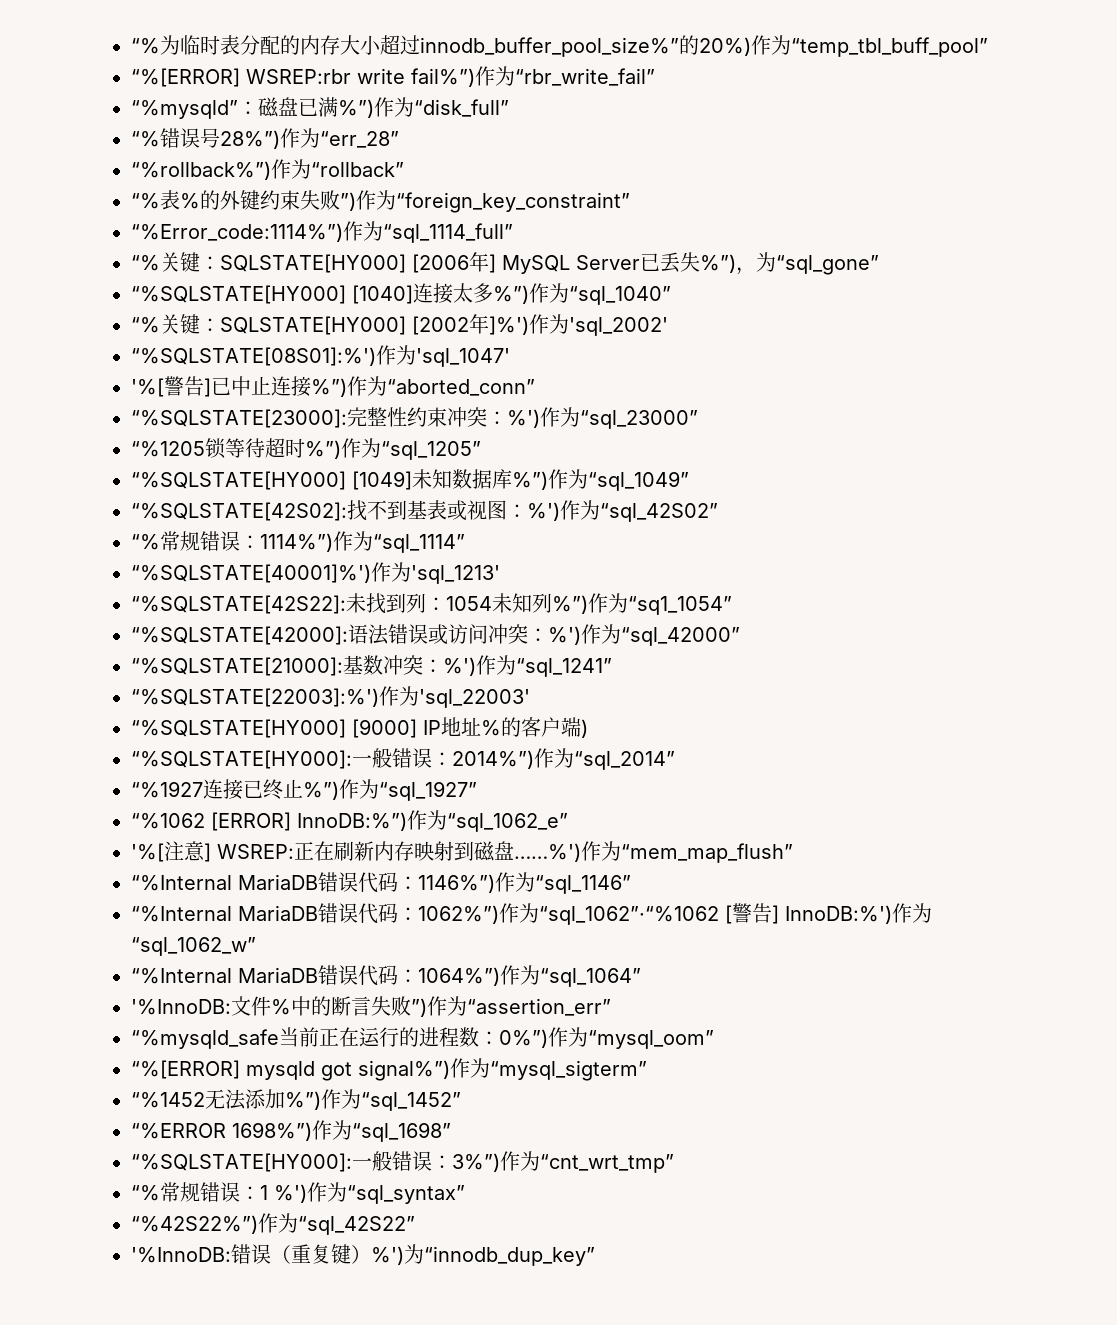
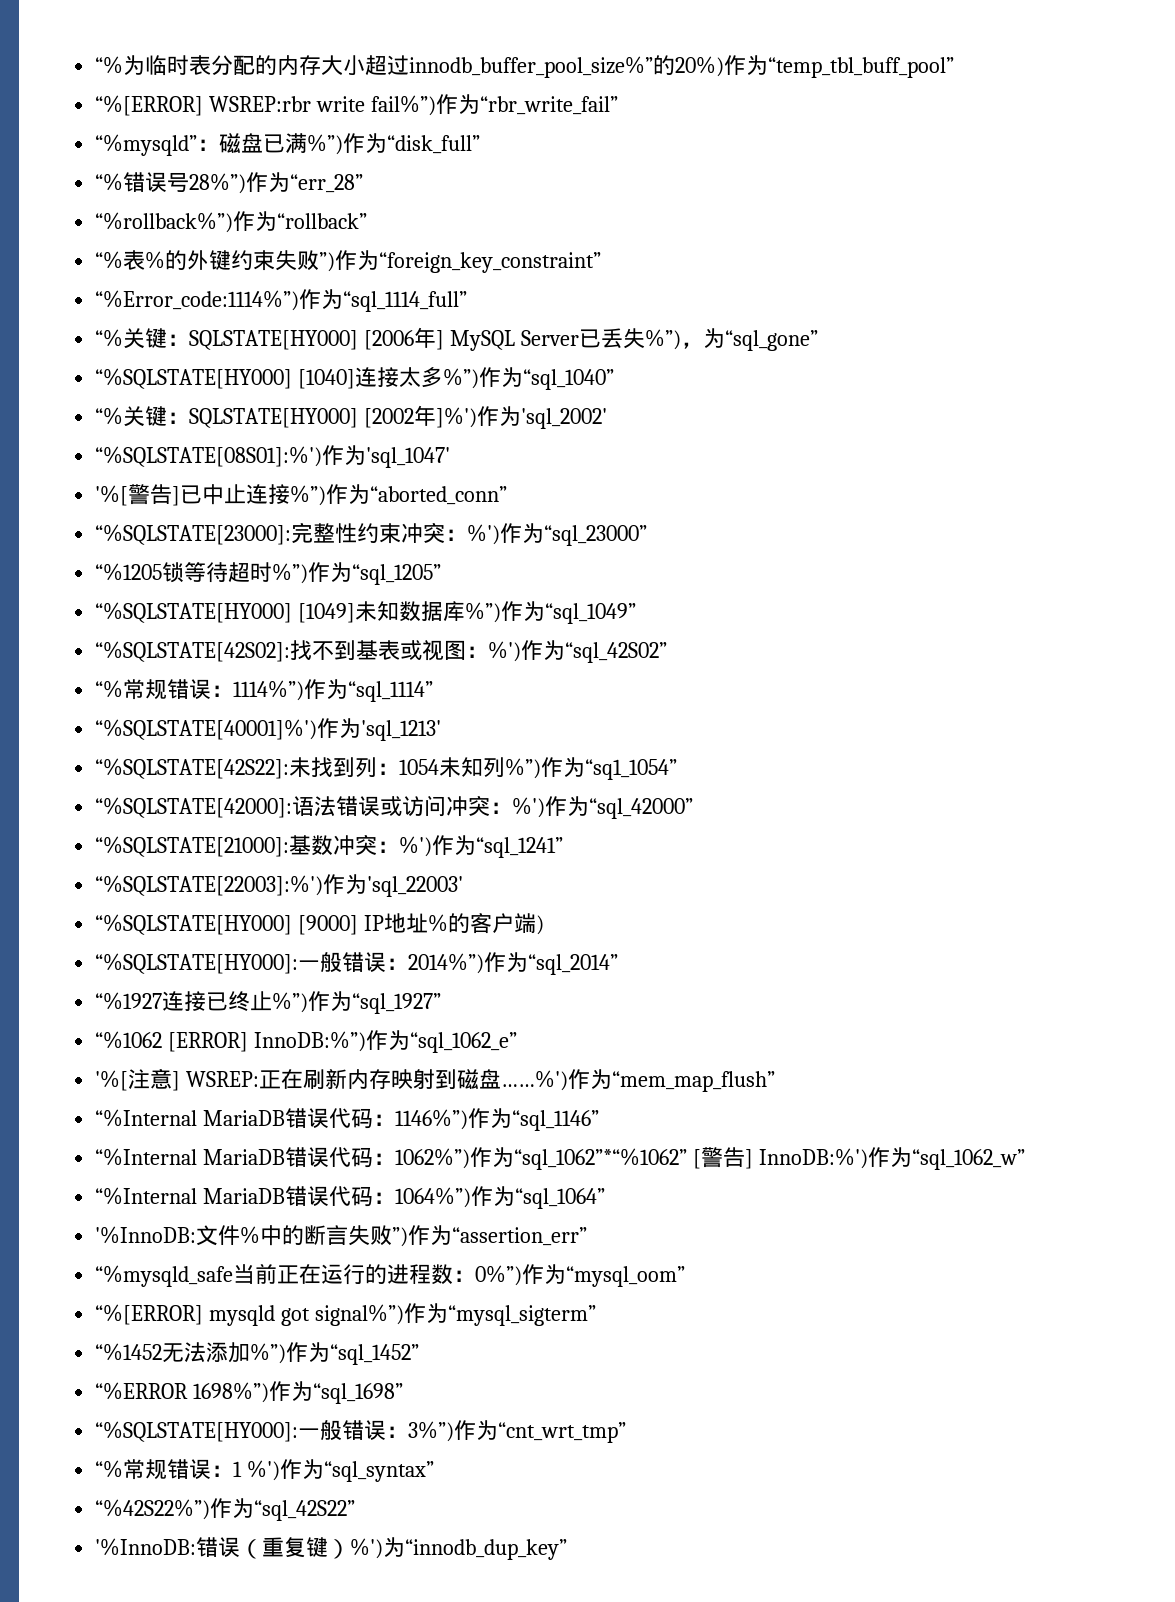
[539,906,719,925] “sql_1062”·“%1062 -> [514,1148,688,1170] “sql_1062”*“%1062”

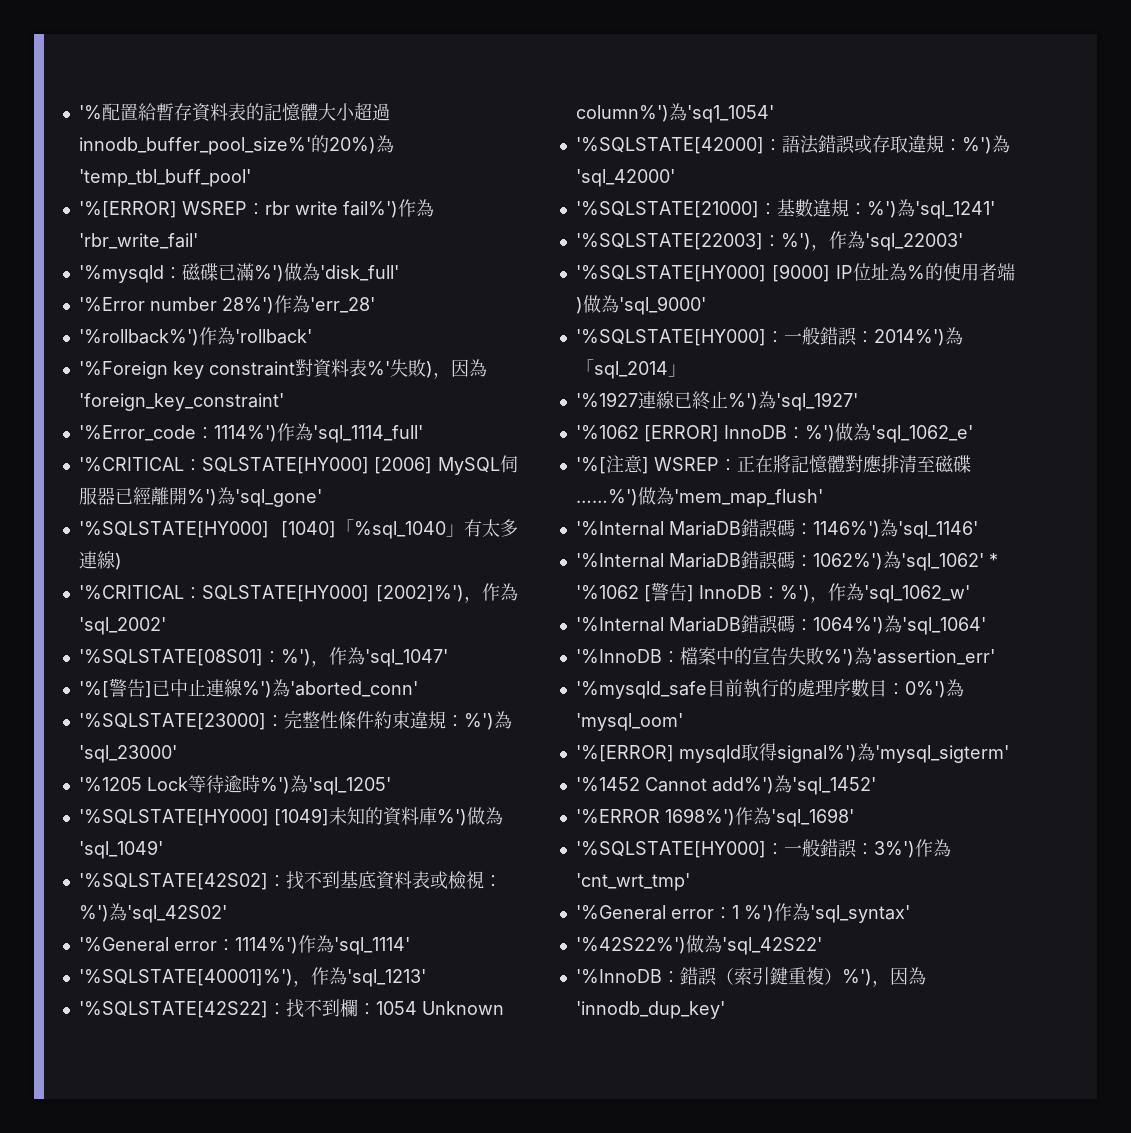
[95,55,955,78] [95,94,619,116] [95,133,481,156] [95,172,364,194] [95,211,368,233] [95,250,602,273] [95,289,468,312] [95,327,819,351] [95,367,615,390] [95,405,608,429] [95,445,367,467] “%为临时表分配的内存大小超过innodb_buffer_pool_size%”的20%)作为“temp_tbl_buff_pool” // “%[ERROR] WSREP:rbr write fail%”)作为“rbr_write_fail” // “%mysqld”：磁盘已满%”)作为“disk_full” // “%错误号28%”)作为“err_28” // “%rollback%”)作为“rollback” // “%表%的外键约束失败”)作为“foreign_key_constraint” // “%Error_code:1114%”)作为“sql_1114_full” // “%关键：SQLSTATE[HY000] [2006年] MySQL Server已丢失%”)，为“sql_gone” // “%SQLSTATE[HY000] [1040]连接太多%”)作为“sql_1040” // “%关键：SQLSTATE[HY000] [2002年]%')作为'sql_2002' // “%SQLSTATE[08S01]:%')作为 -> [78,102,390,122] [78,135,394,155] [78,169,251,187] [78,199,434,218] [78,233,198,249] [78,263,399,283] [78,295,375,314] [78,327,312,346] [78,359,487,379] [78,393,284,411] [78,423,423,443] [78,455,518,475] [78,487,322,507] [78,519,518,539] [78,551,122,570] [78,583,518,603] [78,617,166,635] [78,647,365,667] '%配置給暫存資料表的記憶體大小超過innodb_buffer_pool_size%'的20%)為'temp_tbl_buff_pool' // '%[ERROR] WSREP：rbr write fail%')作為'rbr_write_fail' // '%mysqld：磁碟已滿%')做為'disk_full' // '%Error number 28%')作為'err_28' // '%rollback%')作為'rollback' // '%Foreign key constraint對資料表%'失敗)，因為'foreign_key_constraint' // '%Error_code：1114%')作為'sql_1114_full' // '%CRITICAL：SQLSTATE[HY000] [2006] MySQL伺服器已經離開%')為'sql_gone' // '%SQLSTATE[HY000] [1040]「%sql_1040」有太多連線) // '%CRITICAL：SQLSTATE[HY000] [2002]%')，作為'sql_2002' // '%SQLSTATE[08S01]：%')，作為
[246,484,508,506] [95,522,648,546] [95,562,442,585] [95,601,637,624] [95,640,668,663] [95,679,434,702] [95,718,442,741] [95,757,678,780] [95,795,694,819] [95,834,564,858] [95,874,368,896] 连接%”)作为“aborted_conn” // “%SQLSTATE[23000]:完整性约束冲突：%')作为“sql_23000” // “%1205锁等待超时%”)作为“sql_1205” // “%SQLSTATE[HY000] [1049]未知数据库%”)作为“sql_1049” // “%SQLSTATE[42S02]:找不到基表或视图：%')作为“sql_42S02” // “%常规错误：1114%”)作为“sql_1114” // “%SQLSTATE[40001]%')作为'sql_1213' // “%SQLSTATE[42S22]:未找到列：1054未知列%”)作为“sq1_1054” // “%SQLSTATE[42000]:语法错误或访问冲突：%')作为“sql_42000” // “%SQLSTATE[21000]:基数冲突：%')作为“sql_1241” // “%SQLSTATE[22003]:%')作为 -> [205,679,418,698] [78,710,512,730] [78,745,177,763] [78,775,391,795] [78,807,503,826] [78,840,163,859] [78,871,502,890] [78,903,227,923] [78,935,410,955] [78,967,426,987] [78,999,504,1018] [575,103,774,123] [575,135,1010,154] [575,169,675,187] [575,199,995,219] [575,231,865,251] 連線%')為'aborted_conn' // '%SQLSTATE[23000]：完整性條件約束違規：%')為'sql_23000' // '%1205 Lock等待逾時%')為'sql_1205' // '%SQLSTATE[HY000] [1049]未知的資料庫%')做為'sql_1049' // '%SQLSTATE[42S02]：找不到基底資料表或檢視：%')為'sql_42S02' // '%General error：1114%')作為'sql_1114' // '%SQLSTATE[40001]%')，作為'sql_1213' // '%SQLSTATE[42S22]：找不到欄：1054 Unknown column%')為'sq1_1054' // '%SQLSTATE[42000]：語法錯誤或存取違規：%')為'sql_42000' // '%SQLSTATE[21000]：基數違規：%')為'sql_1241' // '%SQLSTATE[22003]：%')，作為
[95,914,293,935] “%SQLSTATE[HY000] -> [575,265,766,282] '%SQLSTATE[HY000]
[384,913,545,935] [95,952,619,975] [95,991,442,1014] [95,1030,518,1053] [95,1068,776,1092] [95,1108,600,1131] [95,1147,1026,1170] [95,1186,606,1209] [95,1225,588,1247] [95,1263,686,1287] [95,1303,597,1326] [95,1342,420,1365] [95,1381,404,1404] [95,1420,627,1443] [95,1459,435,1482] [95,1498,356,1521] [95,1537,568,1560] 地址%的客户端) // “%SQLSTATE[HY000]:一般错误：2014%”)作为“sql_2014” // “%1927连接已终止%”)作为“sql_1927” // “%1062 [ERROR] InnoDB:%”)作为“sql_1062_e” // '%[注意] WSREP:正在刷新内存映射到磁盘……%')作为“mem_map_flush” // “%Internal MariaDB错误代码：1146%”)作为“sql_1146” // “%Internal MariaDB错误代码：1062%”)作为“sql_1062”*“%1062” [警告] InnoDB:%')作为“sql_1062_w” // “%Internal MariaDB错误代码：1064%”)作为“sql_1064” // '%InnoDB:文件%中的断言失败”)作为“assertion_err” // “%mysqld_safe当前正在运行的进程数：0%”)作为“mysql_oom” // “%[ERROR] mysqld got signal%”)作为“mysql_sigterm” // “%1452无法添加%”)作为“sql_1452” // “%ERROR 1698%”)作为“sql_1698” // “%SQLSTATE[HY000]:一般错误：3%”)作为“cnt_wrt_tmp” // “%常规错误：1 %')作为“sql_syntax” // “%42S22%”)作为“sql_42S22” // '%InnoDB:错误（重复键）%')为“innodb_dup_key” -> [853,263,1015,281] [575,295,706,315] [575,327,963,346] [575,359,686,379] [575,391,858,411] [575,423,973,443] [575,455,971,474] [575,487,823,507] [575,519,978,539] [575,551,998,571] [575,582,970,603] [575,615,986,635] [575,647,995,666] [575,679,964,699] [575,713,683,731] [575,743,1009,763] [575,775,876,795] [575,807,854,827] [575,839,951,858] [575,873,690,891] [575,903,910,923] [575,935,822,955] [575,967,926,987] [575,1001,725,1019] 位址為%的使用者端)做為'sql_9000' // '%SQLSTATE[HY000]：一般錯誤：2014%')為「sql_2014」 // '%1927連線已終止%')為'sql_1927' // '%1062 [ERROR] InnoDB：%')做為'sql_1062_e' // '%[注意] WSREP：正在將記憶體對應排清至磁碟……%')做為'mem_map_flush' // '%Internal MariaDB錯誤碼：1146%')為'sql_1146' // '%Internal MariaDB錯誤碼：1062%')為'sql_1062' * '%1062 [警告] InnoDB：%')，作為'sql_1062_w' // '%Internal MariaDB錯誤碼：1064%')為'sql_1064' // '%InnoDB：檔案中的宣告失敗%')為'assertion_err' // '%mysqld_safe目前執行的處理序數目：0%')為'mysql_oom' // '%[ERROR] mysqld取得signal%')為'mysql_sigterm' // '%1452 Cannot add%')為'sql_1452' // '%ERROR 1698%')作為'sql_1698' // '%SQLSTATE[HY000]：一般錯誤：3%')作為'cnt_wrt_tmp' // '%General error：1 %')作為'sql_syntax' // '%42S22%')做為'sql_42S22' // '%InnoDB：錯誤（索引鍵重複）%')，因為'innodb_dup_key'

